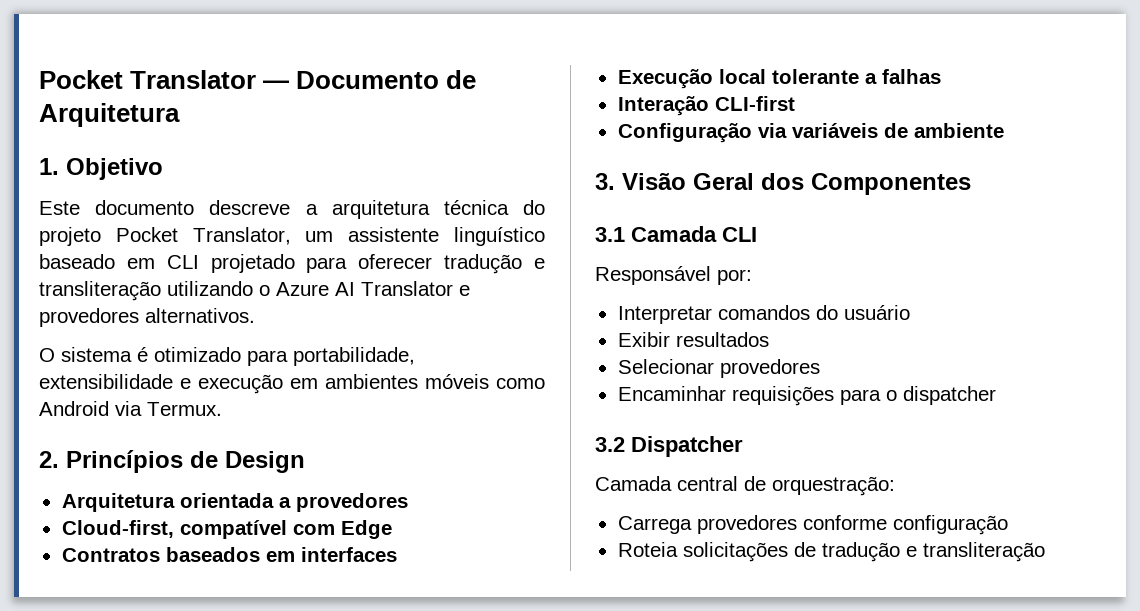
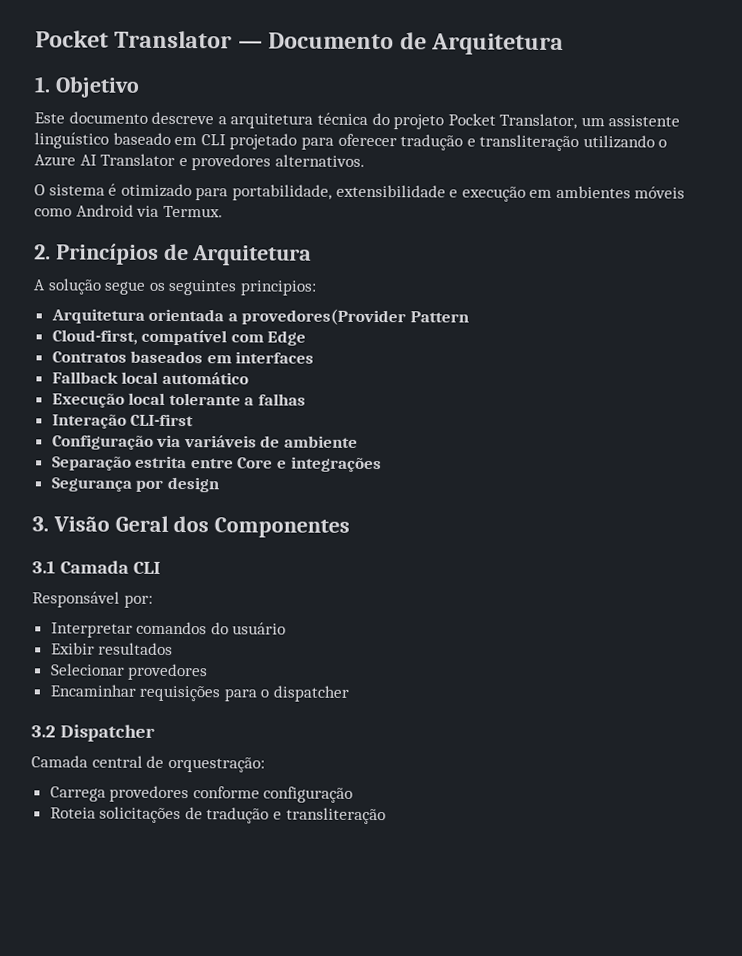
[225,451,305,473] Design -> [192,245,313,266] [33,278,316,296] Arquitetura // A solução segue os seguintes principios:
[295,493,408,512] provedores -> [241,308,470,326] provedores(Provider Pattern
(397, 554) none -> [51,371,249,385] // Fallback local automático
(1004, 130) none -> [51,455,382,473] [50,476,220,493] // Separação estrita entre Core e integrações // Segurança por design

